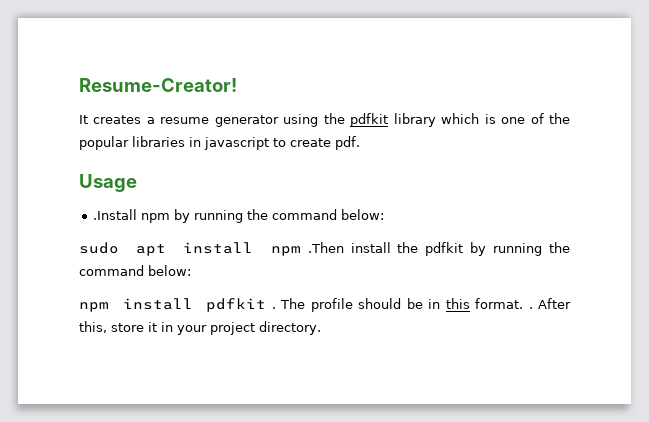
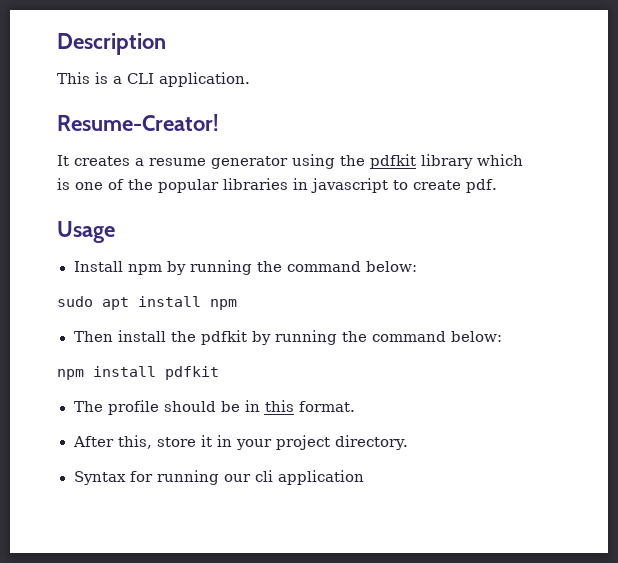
(79, 85) none -> [57,33,166,55] [57,72,250,87] Description // This is a CLI application. //
[93,209,138,220] .Install -> [73,261,123,272] Install
[307,242,344,253] .Then -> [73,331,113,342] // Then
[271,307,276,309] . -> (219, 373) //
[528,307,533,309] . -> (355, 406) //
(321, 328) none -> [73,470,364,485] // Syntax for running our cli application

